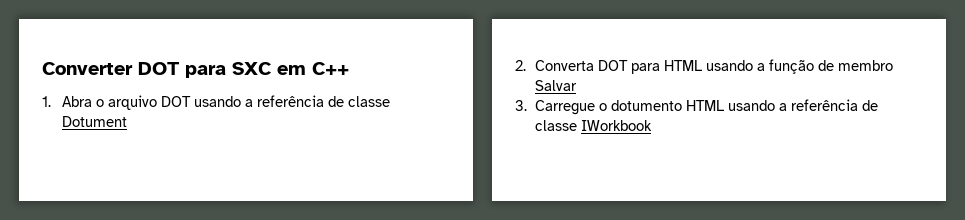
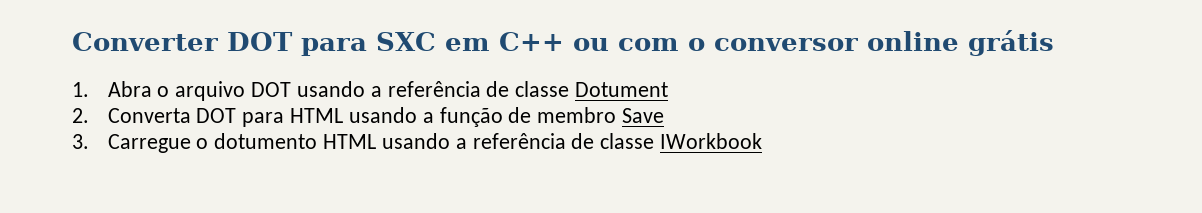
(349, 68) none -> [573,30,1054,56] ou com o conversor online grátis
[534,80,577,91] Salvar -> [621,108,664,123] Save

